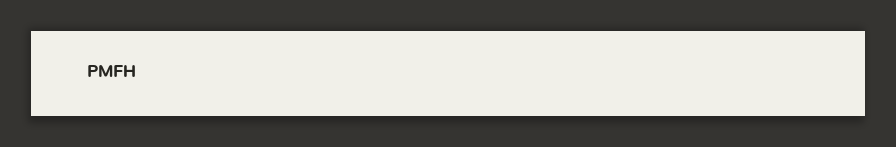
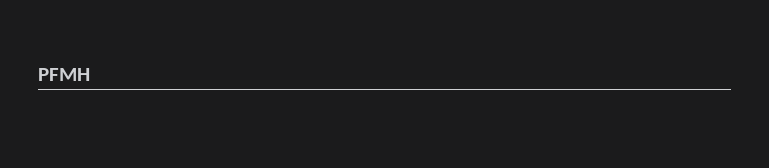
[87,65,136,77] PMFH -> [38,68,90,81] PFMH

